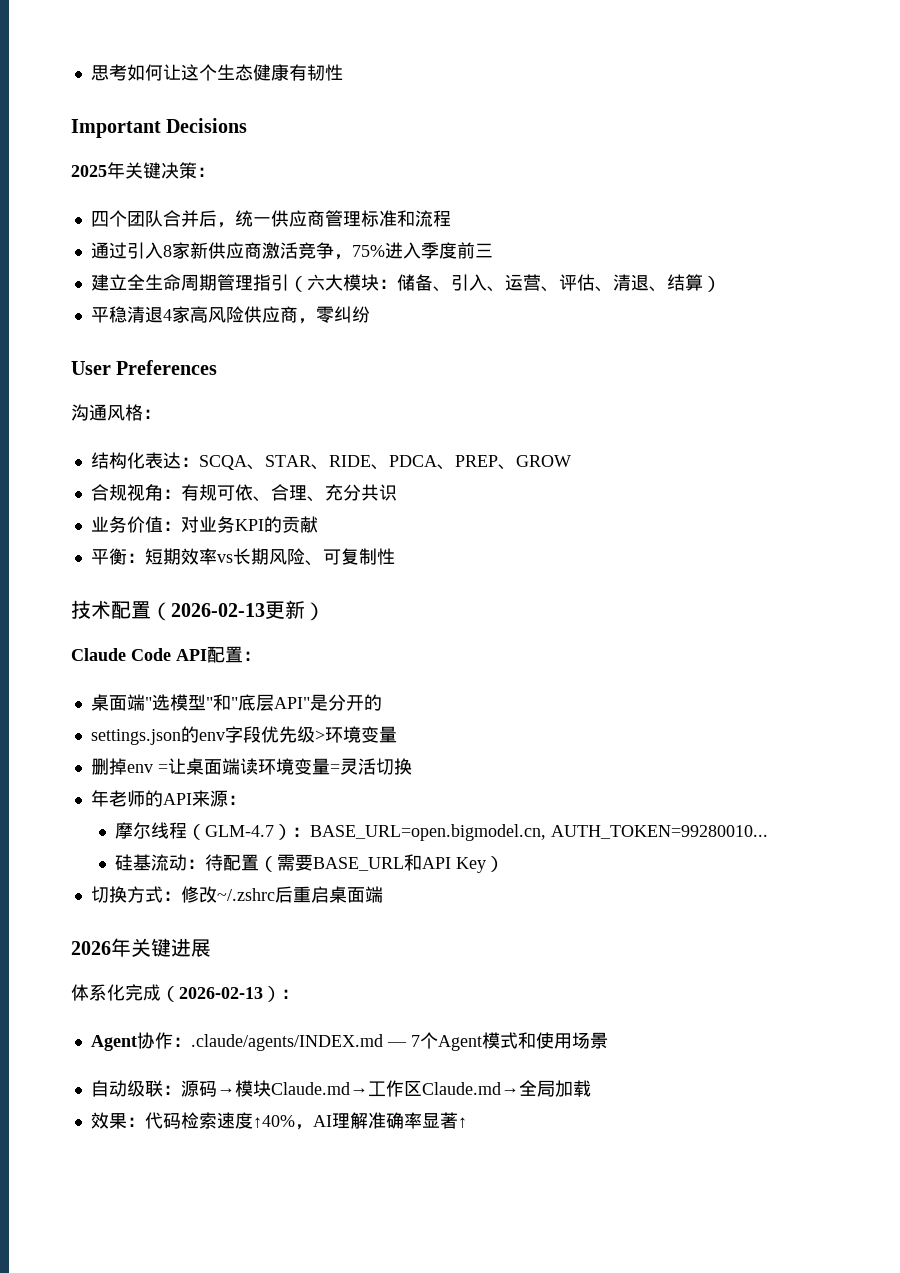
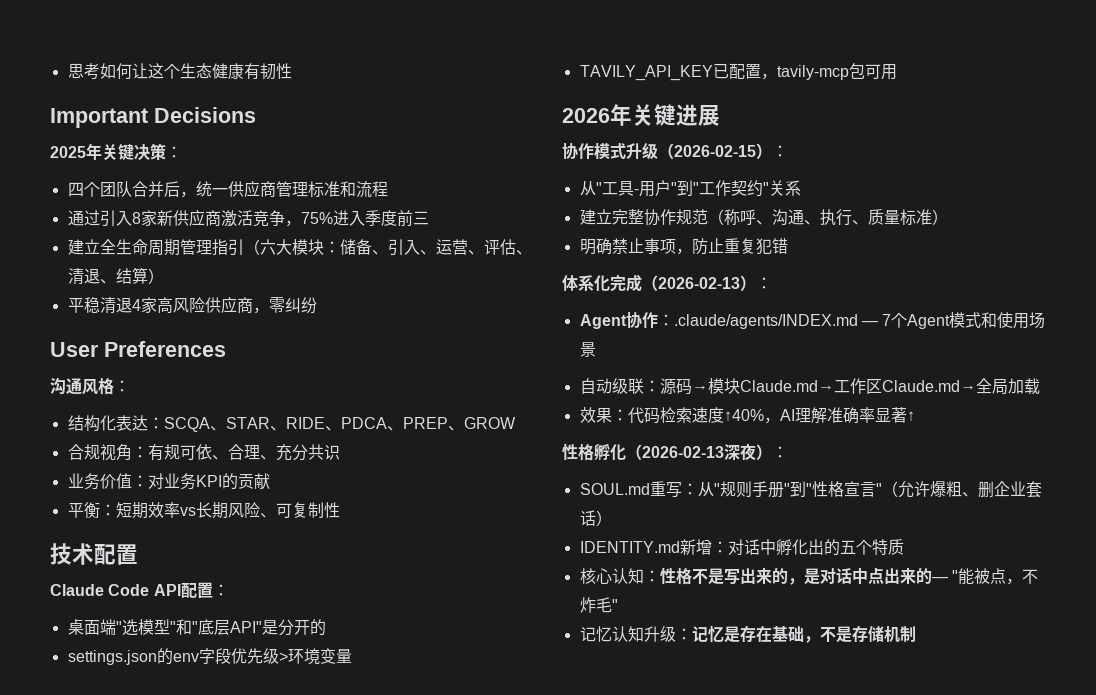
[151,600,325,621] （2026-02-13更新） -> (138, 554) none
[90,758,412,775] [90,790,246,807] [115,822,769,841] [115,854,505,873] [90,886,383,903] [71,938,211,957] 删掉env =让桌面端读环境变量=灵活切换 // 年老师的API来源： // 摩尔线程（GLM-4.7）：BASE_URL=open.bigmodel.cn, AUTH_TOKEN=99280010... // 硅基流动：待配置（需要BASE_URL和API Key） // 切换方式：修改~/.zshrc后重启桌面端 // 2026年关键进展 -> [579,63,897,81] [562,104,720,126] [562,142,788,160] [579,180,801,197] [579,209,948,226] [579,238,788,255] TAVILY_API_KEY已配置，tavily-mcp包可用 // 2026年关键进展 // 协作模式升级（2026-02-15）： // 从"工具-用户"到"工作契约"关系 // 建立完整协作规范（称呼、沟通、执行、质量标准） // 明确禁止事项，防止重复犯错
(467, 1122) none -> [562,443,788,461] [579,481,1042,498] [579,510,612,526] [579,539,904,556] [579,567,1038,585] [579,597,618,613] [579,625,916,643] // 性格孵化（2026-02-13深夜）： // SOUL.md重写：从"规则手册"到"性格宣言"（允许爆粗、删企业套话） // IDENTITY.md新增：对话中孵化出的五个特质 // 核心认知：性格不是写出来的，是对话中点出来的— "能被点，不炸毛" // 记忆认知升级：记忆是存在基础，不是存储机制

